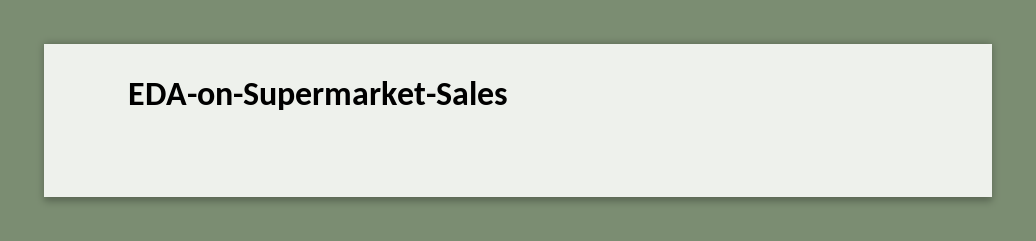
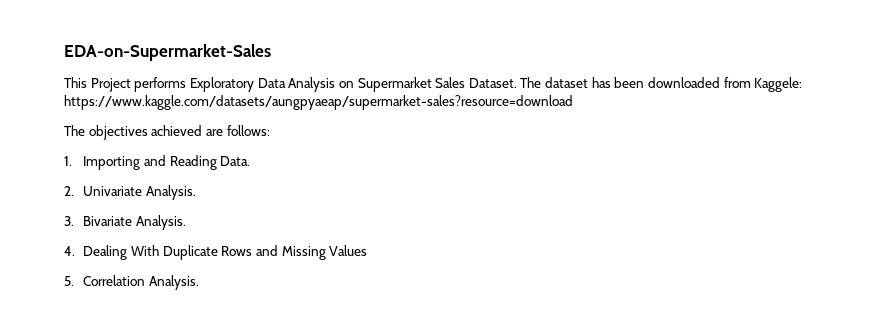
(508, 95) none -> [64,77,803,92] [64,95,573,110] [64,125,270,140] [64,155,251,170] [64,185,197,200] [64,215,187,230] [64,245,368,260] [64,275,200,290] // This Project performs Exploratory Data Analysis on Supermarket Sales Dataset. The dataset has been downloaded from Kaggele: https://www.kaggle.com/datasets/aungpyaeap/supermarket-sales?resource=download // The objectives achieved are follows: // 1. Importing and Reading Data. // 2. Univariate Analysis. // 3. Bivariate Analysis. // 4. Dealing With Duplicate Rows and Missing Values // 5. Correlation Analysis.

